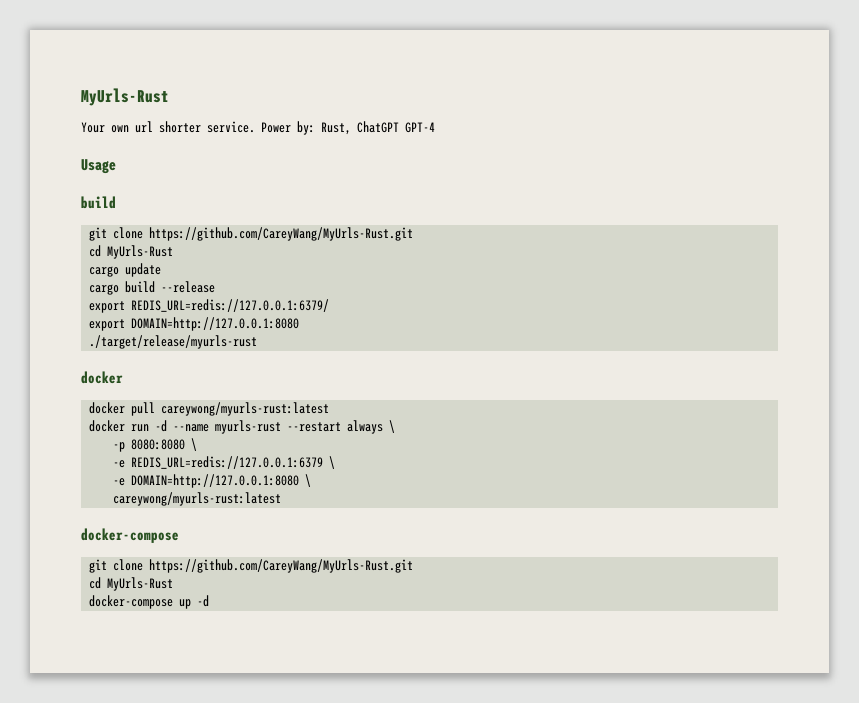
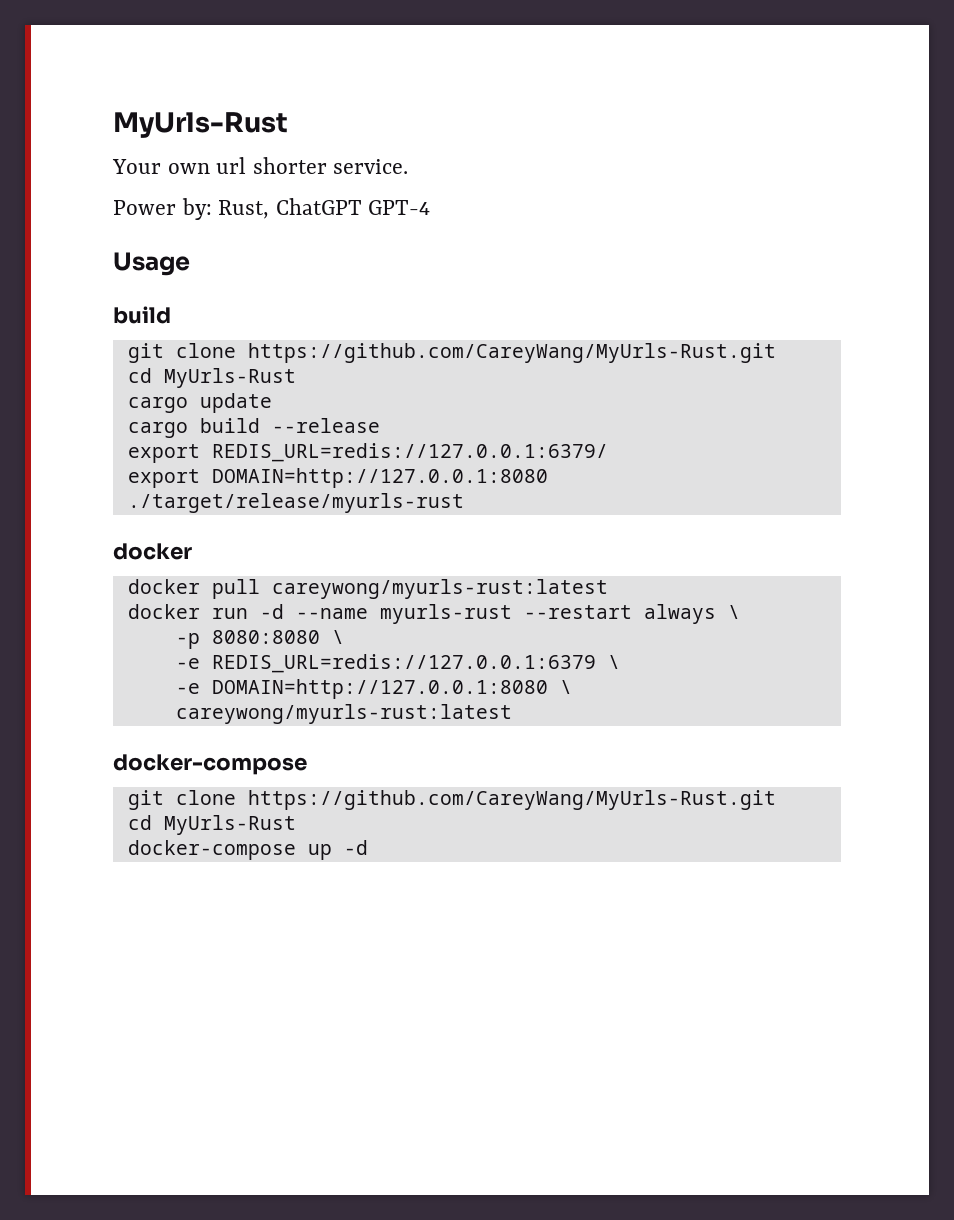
(255, 127) none -> (409, 166) //

